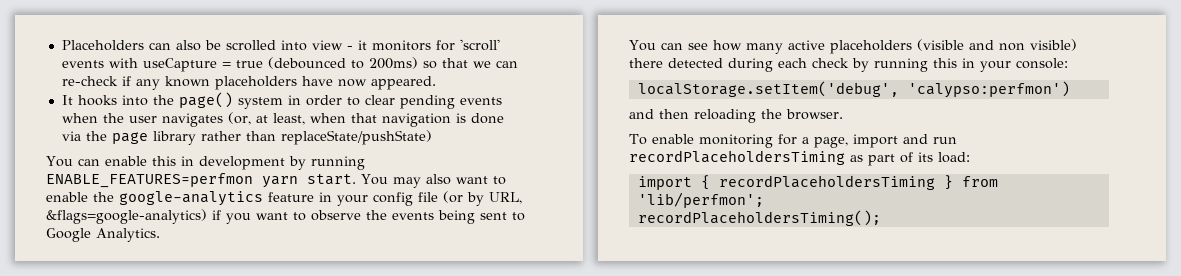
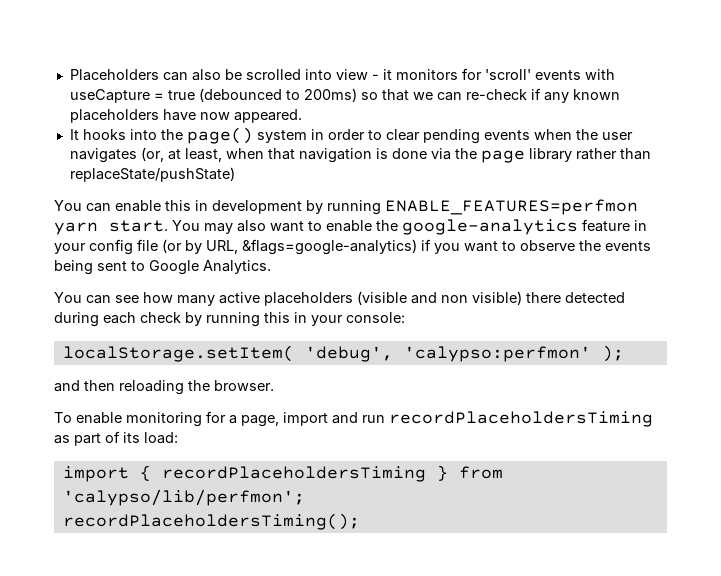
[637,81,1070,98] localStorage.setItem('debug', 'calypso:perfmon') -> [62,345,624,362] localStorage.setItem( 'debug', 'calypso:perfmon' );
[637,192,764,208] 'lib/perfmon'; -> [62,489,305,506] 'calypso/lib/perfmon';

